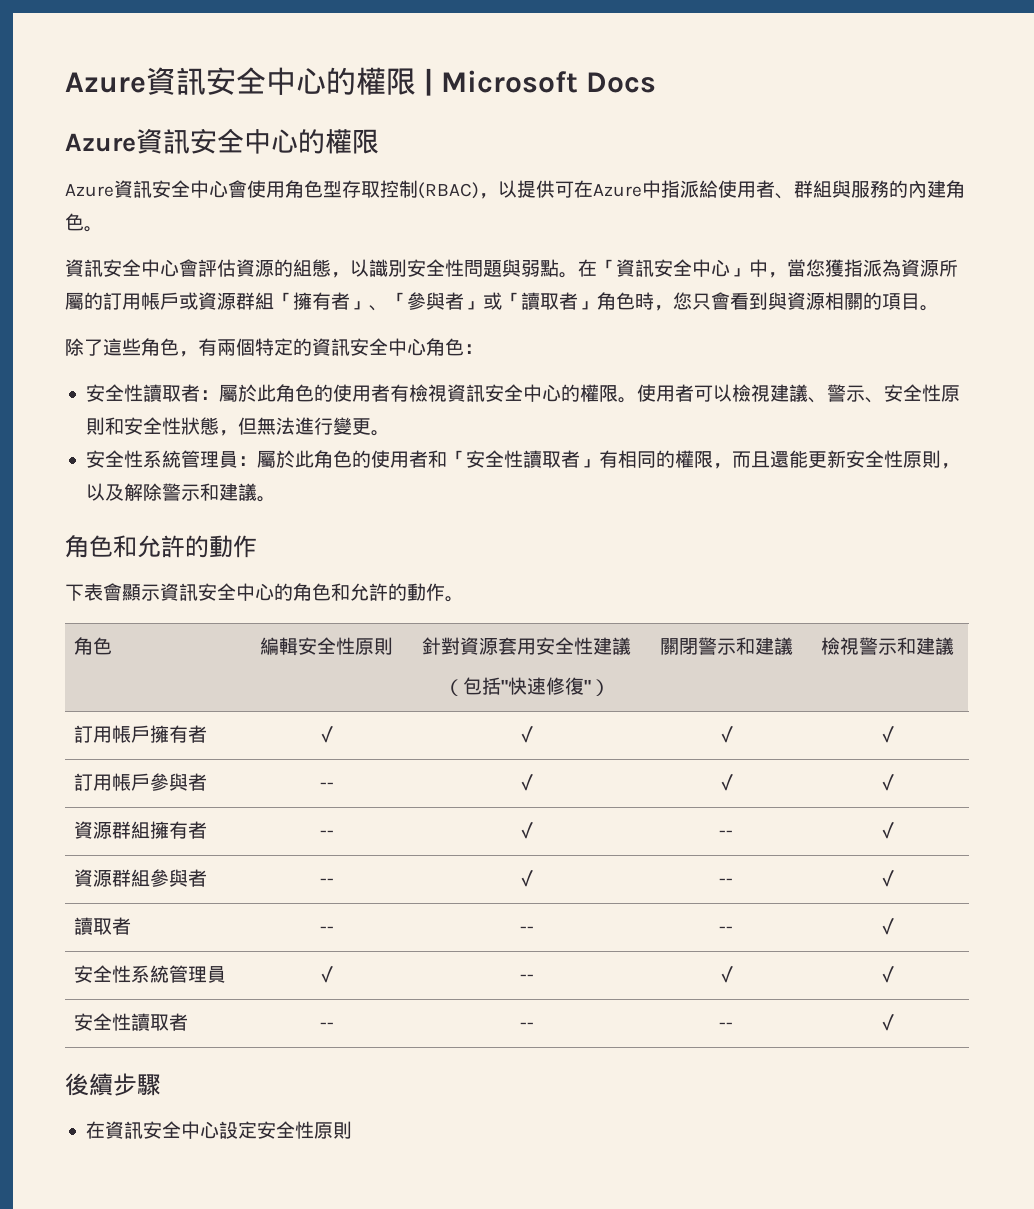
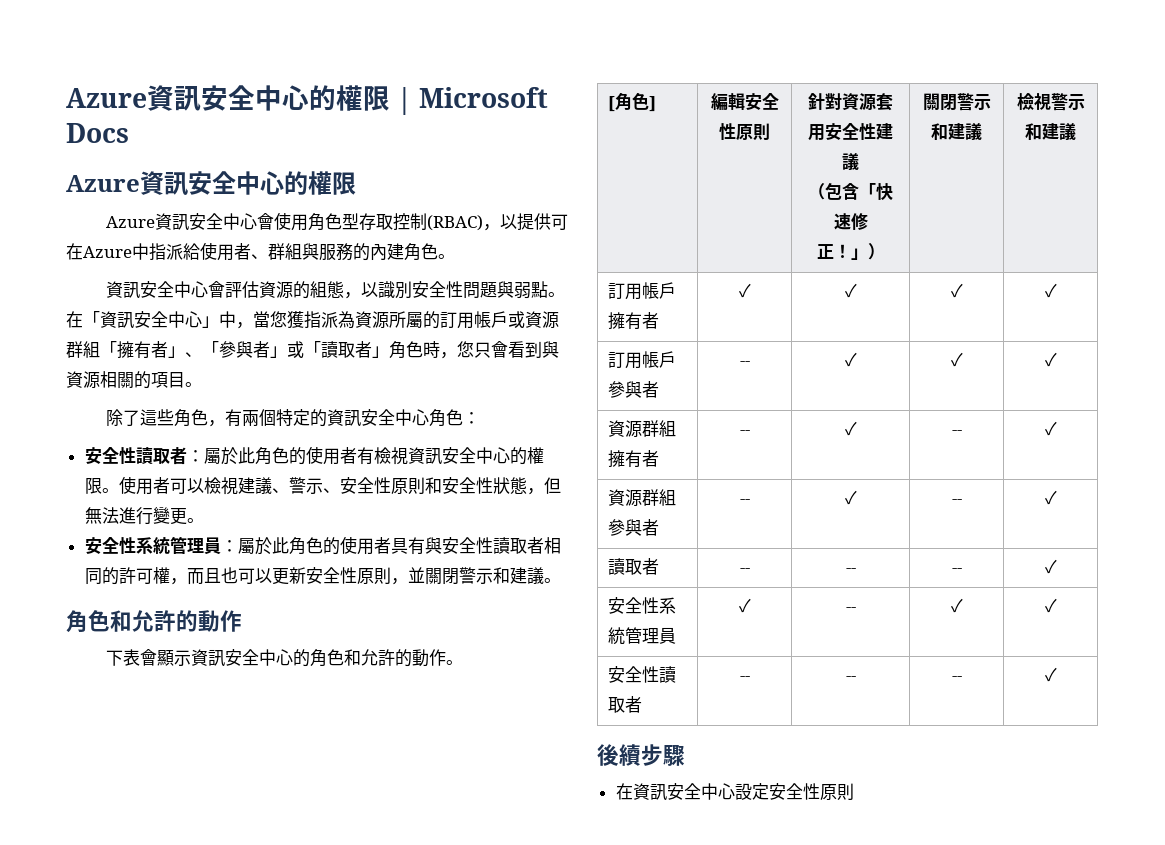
[427,450,808,469] 和「安全性讀取者」有相同的權限，而且還能 -> [390,537,561,555] [84,567,272,585] 具有與安全性讀取者相同的許可權，而且也可以
[85,483,162,501] 以及解除 -> [407,567,459,585] 並關閉
[74,637,113,655] 角色 -> [608,92,657,112] [角色]
[481,677,591,695] 括"快速修復" -> [842,183,893,201] [833,213,868,230] [816,244,868,260] 含「快速修正！」

